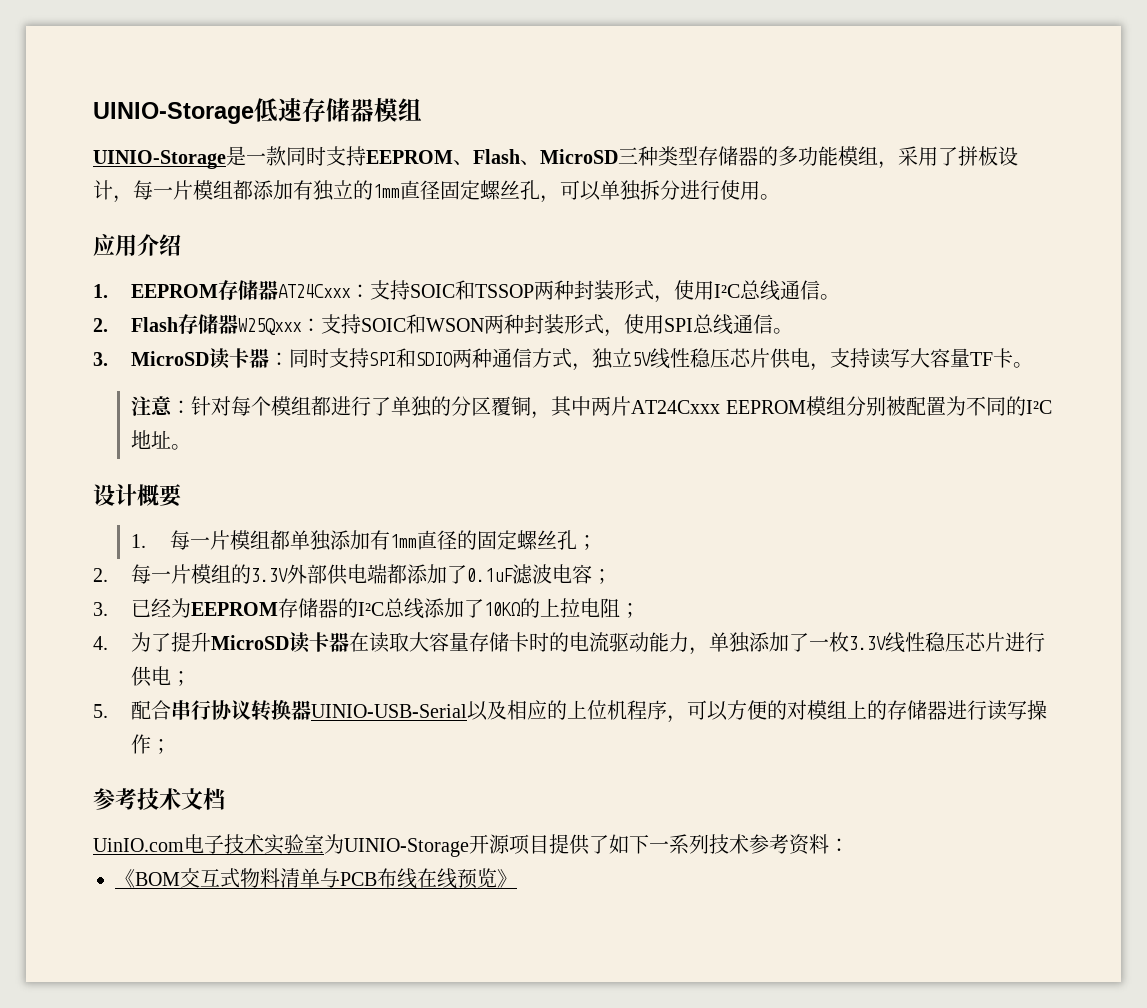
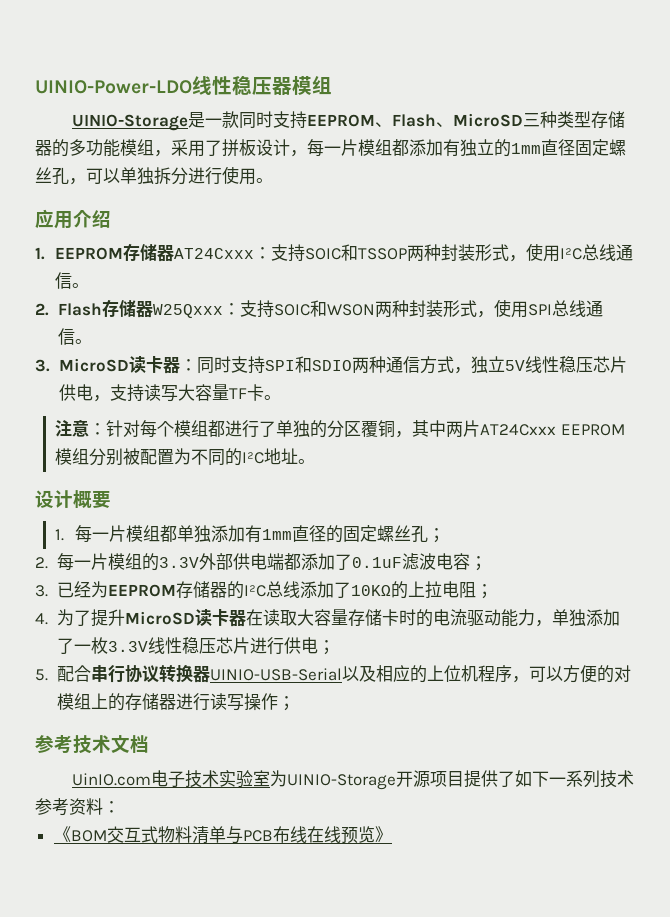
[93,98,350,124] UINIO-Storage低速存储 -> [35,75,272,96] UINIO-Power-LDO线性稳压

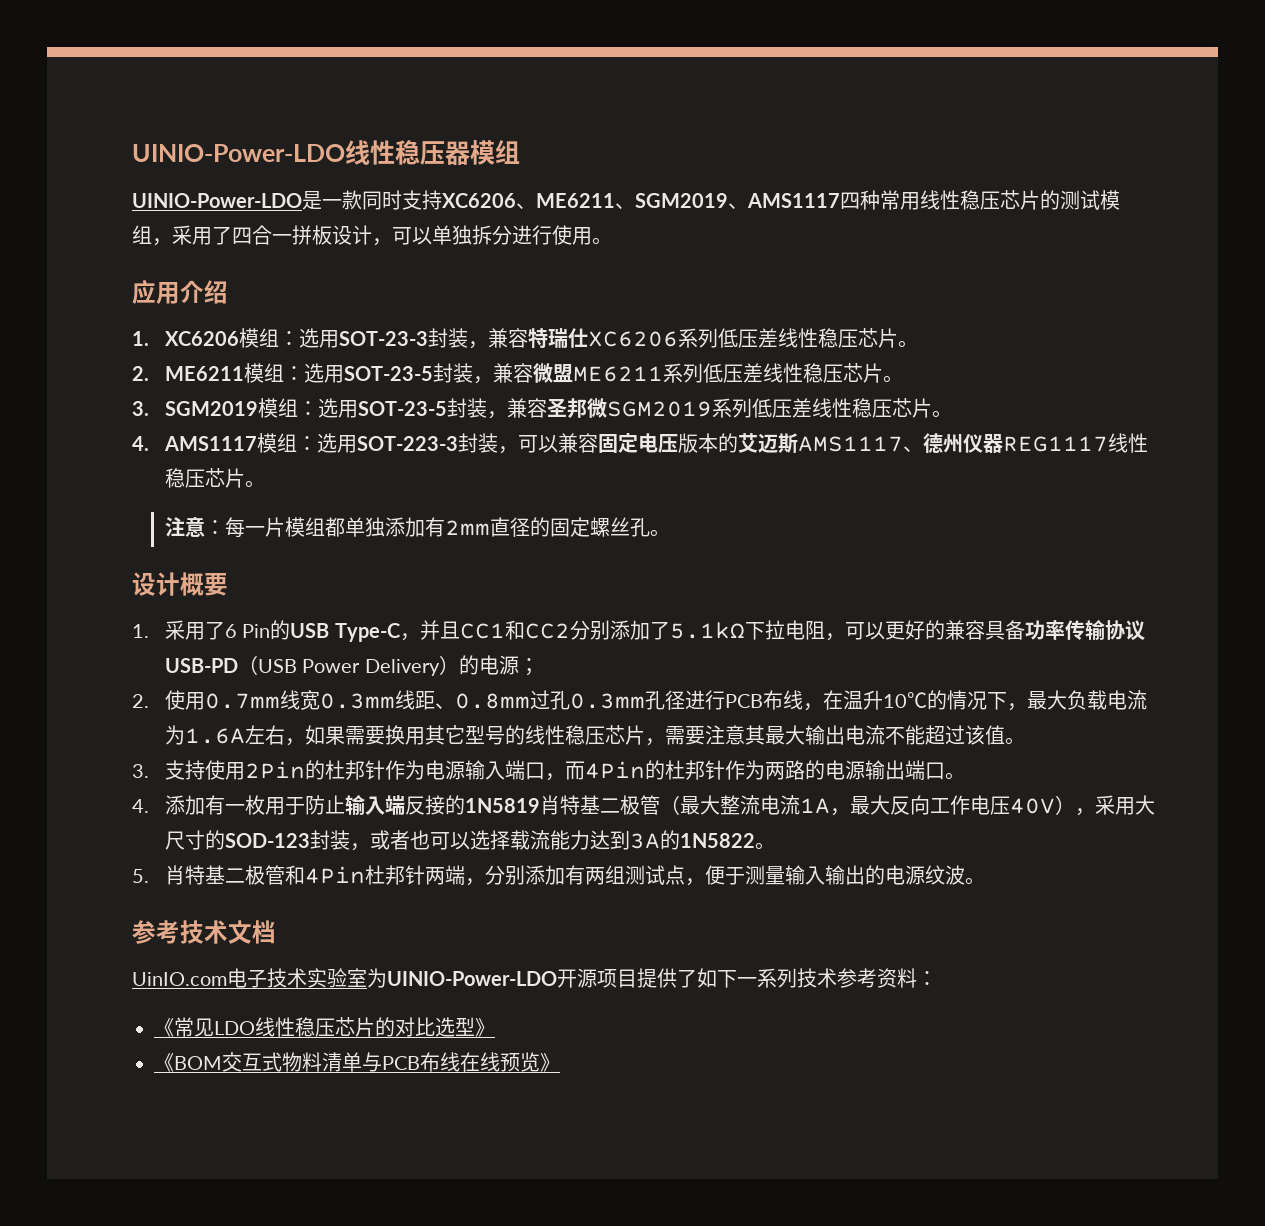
[72,114,189,131] UINIO-Storage -> [132,193,302,208] UINIO-Power-LDO
[307,111,626,128] [35,139,120,157] EEPROM、Flash、MicroSD三种类型存储器的多功能 -> [442,190,1100,210] XC6206、ME6211、SGM2019、AMS1117四种常用线性稳压芯片的测试
(222, 148) none -> [232,225,292,245] 四合一
[307,139,626,157] [35,167,86,185] 每一片模组都添加有独立的1mm直径固定螺丝孔， -> (392, 242) none
[55,243,634,262] [55,272,90,289] [35,299,603,318] [57,328,92,345] [35,356,627,374] [58,384,281,402] [55,420,625,438] [55,448,316,466] [35,490,111,509] [55,529,65,541] EEPROM存储器AT24Cxxx：支持SOIC和TSSOP两种封装形式，使用I²C总线通信。 // 2. Flash存储器W25Qxxx：支持SOIC和WSON两种封装形式，使用SPI总线通信。 // 3. MicroSD读卡器：同时支持SPI和SDIO两种通信方式，独立5V线性稳压芯片供电，支持读写大容量TF卡。 // 注意：针对每个模组都进行了单独的分区覆铜，其中两片AT24Cxxx EEPROM模组分别被配置为不同的I²C地址。 // 设计概要 // 1. -> [164,328,918,349] [132,363,903,384] [132,398,952,419] [132,433,1148,454] [164,468,265,488] [164,517,225,537] XC6206模组：选用SOT-23-3封装，兼容特瑞仕XC6206系列低压差线性稳压芯片。 // 2. ME6211模组：选用SOT-23-5封装，兼容微盟ME6211系列低压差线性稳压芯片。 // 3. SGM2019模组：选用SOT-23-5封装，兼容圣邦微SGM2019系列低压差线性稳压芯片。 // 4. AMS1117模组：选用SOT-223-3封装，可以兼容固定电压版本的艾迈斯AMS1117、德州仪器REG1117线性稳压芯片。 // 注意：
[262,529,293,540] 1mm -> [444,520,490,536] 2mm
[428,528,446,543] [35,553,487,571] [35,581,493,599] [35,609,620,627] [56,637,335,655] [35,665,631,683] [56,693,295,711] ； // 2.每一片模组的3.3V外部供电端都添加了0.1uF滤波电容； // 3.已经为EEPROM存储器的I²C总线添加了10KΩ的上拉电阻； // 4.为了提升MicroSD读卡器在读取大容量存储卡时的电流驱动能力，单独添加了一枚3.3V线性稳压芯片进行供电； // 5.配合串行协议转换器UINIO-USB-Serial以及相应的上位机程序，可以方便的对模组上的存储器进行读写操作； -> [649,529,670,537] [132,572,228,596] [132,620,1145,642] [164,655,539,676] [132,690,1147,711] [164,725,1025,746] [132,760,965,781] [132,795,1155,816] [164,830,775,851] [132,865,985,886] 。 // 设计概要 // 1.采用了6 Pin的USB Type-C，并且CC1和CC2分别添加了5.1kΩ下拉电阻，可以更好的兼容具备功率传输协议USB-PD（USB Power Delivery）的电源； // 2.使用0.7mm线宽0.3mm线距、0.8mm过孔0.3mm孔径进行PCB布线，在温升10℃的情况下，最大负载电流为1.6A左右，如果需要换用其它型号的线性稳压芯片，需要注意其最大输出电流不能超过该值。 // 3.支持使用2Pin的杜邦针作为电源输入端口，而4Pin的杜邦针作为两路的电源输出端口。 // 4.添加有一枚用于防止输入端反接的1N5819肖特基二极管（最大整流电流1A，最大反向工作电压40V），采用大尺寸的SOD-123封装，或者也可以选择载流能力达到3A的1N5822。 // 5.肖特基二极管和4Pin杜邦针两端，分别添加有两组测试点，便于测量输入输出的电源纹波。
[287,774,397,790] UINIO-Storage -> [387,971,557,986] UINIO-Power-LDO
(120, 807) none -> [154,1017,495,1037] // 《常见LDO线性稳压芯片的对比选型》

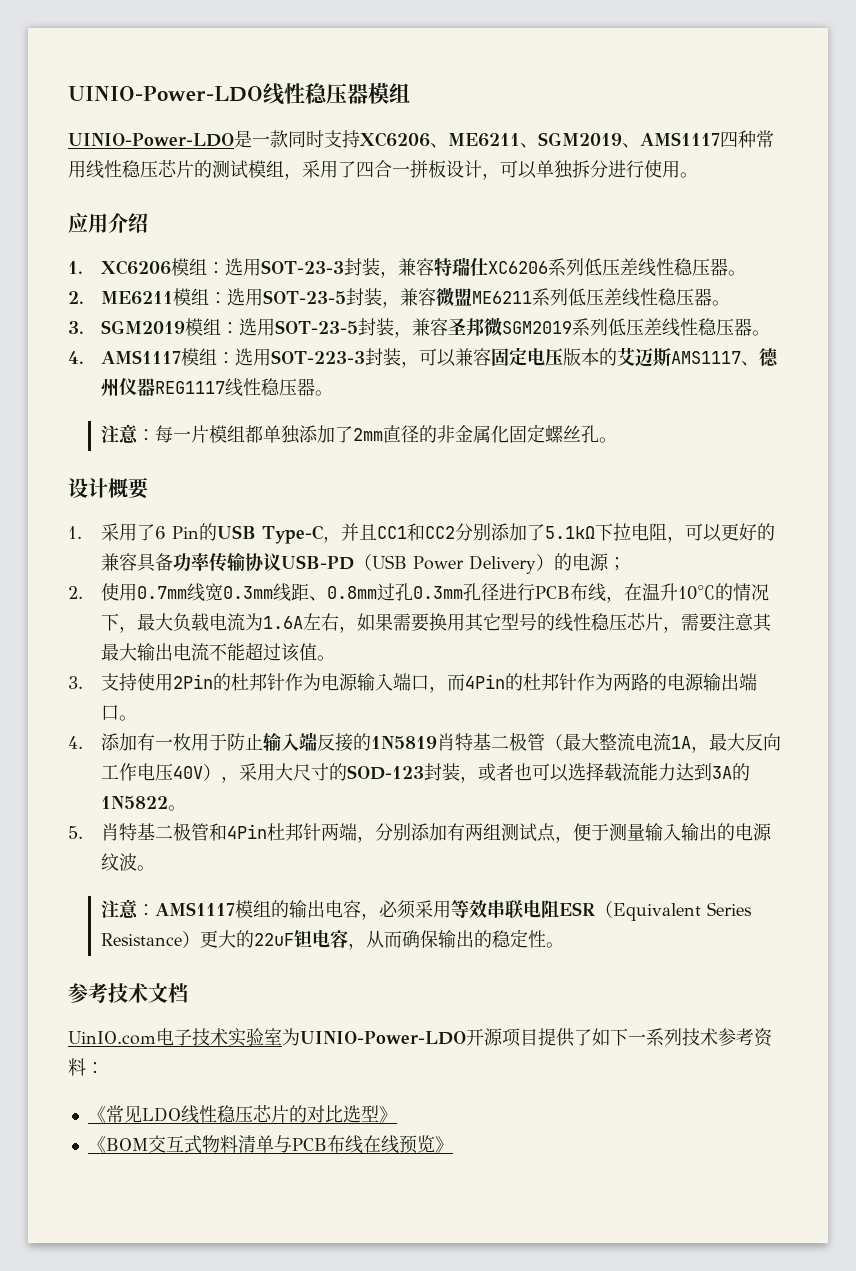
[857,328,898,348] 芯片 -> [709,258,728,276] 器
[842,363,883,383] 芯片 -> [693,288,712,306] 器
[891,398,932,418] 芯片 -> [733,318,752,336] 器
[204,468,245,488] 芯片 -> [296,378,315,396] 器
[424,517,445,537] 有 -> [334,426,353,443] 了
(550, 527) none -> [436,425,509,443] 非金属化
(985, 881) none -> [100,899,752,921] [100,929,564,950] // 注意：AMS1117模组的输出电容，必须采用等效串联电阻ESR（Equivalent Series Resistance）更大的22uF钽电容，从而确保输出的稳定性。

